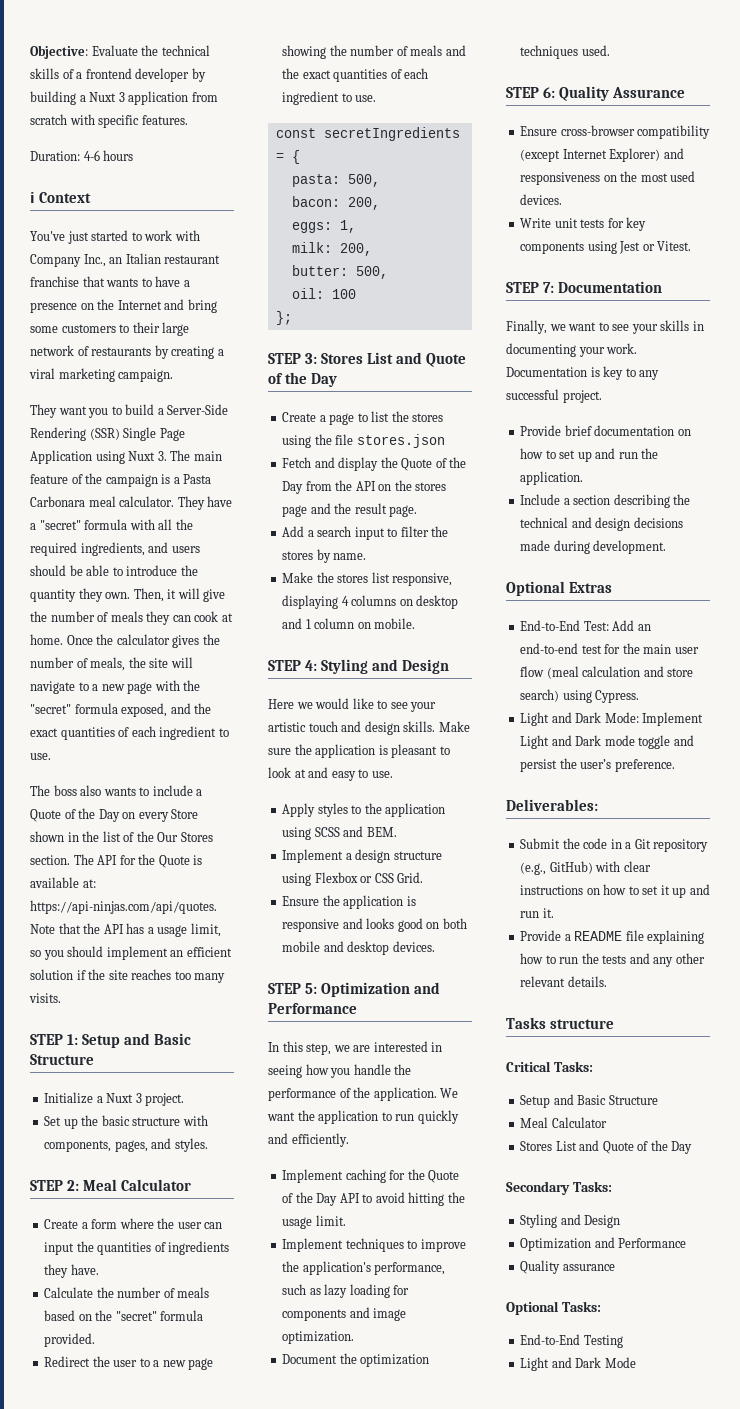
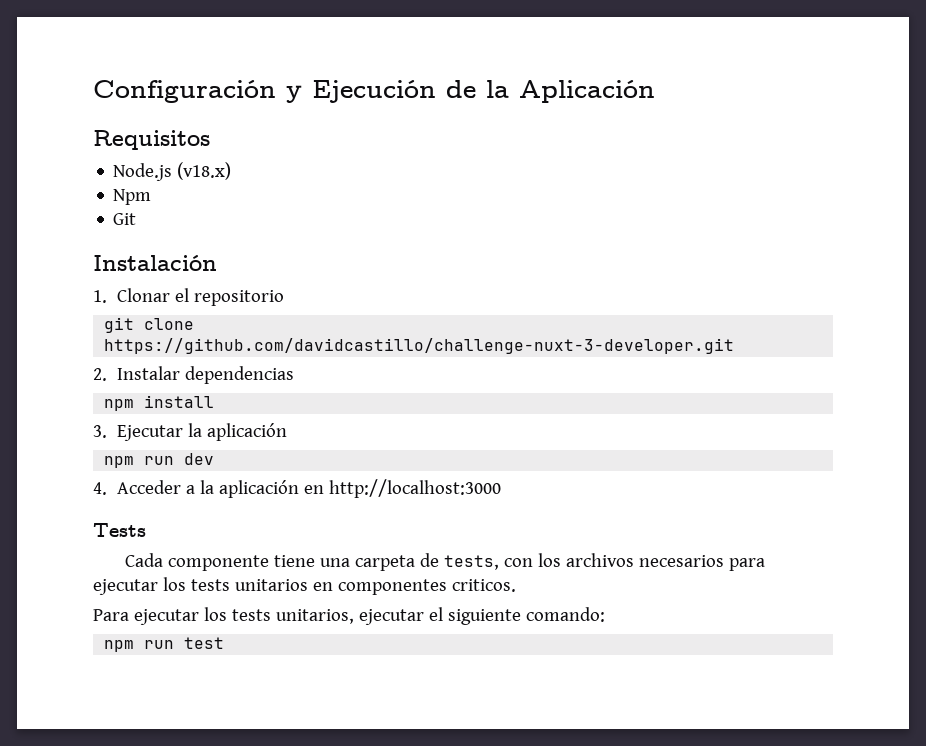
[30,45,210,59] [30,68,206,82] [30,91,218,105] [30,114,188,128] [30,150,134,161] [30,192,92,203] [30,230,200,244] [30,253,221,267] [30,276,190,287] [30,299,217,313] [30,322,190,336] [30,345,224,359] [29,368,174,382] [30,404,229,418] [30,427,185,441] [30,450,222,464] [30,473,212,487] [30,496,233,510] [30,519,193,530] [30,542,200,556] [30,565,198,576] [30,588,226,602] [30,611,233,625] [30,634,220,648] [30,657,193,671] [30,680,201,694] [30,703,212,717] [30,726,229,740] [30,753,51,760] [30,785,203,796] [30,808,199,822] [30,831,213,842] [30,854,203,868] [30,877,96,888] [30,900,217,914] [30,923,221,937] [30,946,232,960] [30,969,226,983] [29,993,61,1003] [30,1033,192,1048] [30,1054,94,1065] [44,1092,185,1106] [44,1115,208,1129] [44,1138,208,1152] [30,1179,192,1191] [44,1218,223,1229] [44,1241,230,1255] [44,1264,99,1278] [44,1287,210,1298] [44,1310,204,1321] [44,1333,96,1347] [44,1356,214,1370] [282,45,466,59] [282,68,429,82] [282,91,377,105] [275,127,460,141] [275,150,300,164] [291,174,380,187] [291,196,380,210] [291,220,356,233] [291,242,372,256] [291,265,388,279] [291,288,356,299] [275,311,292,325] [268,352,467,367] [268,372,338,387] [282,411,444,425] [282,434,445,448] [282,457,467,471] [282,480,447,494] [282,503,418,517] [282,526,449,540] [282,549,367,563] [282,572,453,586] [282,595,459,609] [282,618,416,629] [268,659,450,674] [268,698,437,712] [268,721,470,735] [268,744,450,758] [268,767,393,781] [282,803,446,817] [282,826,397,840] [282,849,442,863] [282,872,424,886] [282,895,416,909] [282,918,467,932] [282,941,435,955] [268,982,441,997] [268,1003,357,1014] [268,1041,443,1055] [268,1064,412,1078] [268,1087,459,1101] [267,1110,459,1124] [268,1133,349,1147] [282,1169,460,1183] [282,1192,465,1206] [282,1215,346,1229] [282,1238,466,1252] [282,1261,446,1275] [282,1284,410,1298] [282,1307,407,1321] [282,1331,355,1344] [282,1353,430,1367] [520,45,610,59] [506,86,686,101] [520,125,711,139] [520,148,684,162] [520,171,696,185] [520,194,563,205] [520,217,647,231] [520,241,692,254] [506,281,663,293] [506,320,704,334] [506,343,638,357] [506,366,660,380] [506,389,602,403] [520,425,691,436] [520,448,659,462] [520,471,584,485] [520,494,691,508] [520,517,683,531] [520,540,667,554] [506,581,613,596] [520,620,651,631] [520,643,699,654] [520,666,694,679] [520,689,640,703] [520,712,704,726] [520,735,694,749] [520,758,675,772] [506,799,598,811] [520,838,709,852] [520,861,651,875] [520,884,710,898] [520,908,554,918] [520,930,705,944] [520,953,705,967] [520,976,607,987] [506,1017,615,1029] [506,1061,593,1072] [520,1094,658,1108] [520,1117,607,1128] [520,1140,693,1154] [506,1181,612,1195] [520,1214,621,1228] [520,1237,687,1251] [520,1260,615,1274] [506,1301,601,1315] [520,1334,623,1348] [520,1357,636,1371] Objective: Evaluate the technical skills of a frontend developer by building a Nuxt 3 application from scratch with specific features. // Duration: 4-6 hours // ℹ Context // You've just started to work with Company Inc., an Italian restaurant franchise that wants to have a presence on the Internet and bring some customers to their large network of restaurants by creating a viral marketing campaign. // They want you to build a Server-Side Rendering (SSR) Single Page Application using Nuxt 3. The main feature of the campaign is a Pasta Carbonara meal calculator. They have a "secret" formula with all the required ingredients, and users should be able to introduce the quantity they own. Then, it will give the number of meals they can cook at home. Once the calculator gives the number of meals, the site will navigate to a new page with the "secret" formula exposed, and the exact quantities of each ingredient to use. // The boss also wants to include a Quote of the Day on every Store shown in the list of the Our Stores section. The API for the Quote is available at: https://api-ninjas.com/api/quotes. Note that the API has a usage limit, so you should implement an efficient solution if the site reaches too many visits. // STEP 1: Setup and Basic Structure // Initialize a Nuxt 3 project. // Set up the basic structure with components, pages, and styles. // STEP 2: Meal Calculator // Create a form where the user can input the quantities of ingredients they have. // Calculate the number of meals based on the "secret" formula provided. // Redirect the user to a new page showing the number of meals and the exact quantities of each ingredient to use. // const secretIngredients = { // pasta: 500, // bacon: 200, // eggs: 1, // milk: 200, // butter: 500, // oil: 100 // }; // STEP 3: Stores List and Quote of the Day // Create a page to list the stores using the file stores.json // Fetch and display the Quote of the Day from the API on the stores page and the result page. // Add a search input to filter the stores by name. // Make the stores list responsive, displaying 4 columns on desktop and 1 column on mobile. // STEP 4: Styling and Design // Here we would like to see your artistic touch and design skills. Make sure the application is pleasant to look at and easy to use. // Apply styles to the application using SCSS and BEM. // Implement a design structure using Flexbox or CSS Grid. // Ensure the application is responsive and looks good on both mobile and desktop devices. // STEP 5: Optimization and Performance // In this step, we are interested in seeing how you handle the performance of the application. We want the application to run quickly and efficiently. // Implement caching for the Quote of the Day API to avoid hitting the usage limit. // Implement techniques to improve the application's performance, such as lazy loading for components and image optimization. // Document the optimization techniques used. // STEP 6: Quality Assurance // Ensure cross-browser compatibility (except Internet Explorer) and responsiveness on the most used devices. // Write unit tests for key components using Jest or Vitest. // STEP 7: Documentation // Finally, we want to see your skills in documenting your work. Documentation is key to any successful project. // Provide brief documentation on how to set up and run the application. // Include a section describing the technical and design decisions made during development. // Optional Extras // End-to-End Test: Add an end-to-end test for the main user flow (meal calculation and store search) using Cypress. // Light and Dark Mode: Implement Light and Dark mode toggle and persist the user’s preference. // Deliverables: // Submit the code in a Git repository (e.g., GitHub) with clear instructions on how to set it up and run it. // Provide a README file explaining how to run the tests and any other relevant details. // Tasks structure // Critical Tasks: // Setup and Basic Structure // Meal Calculator // Stores List and Quote of the Day // Secondary Tasks: // Styling and Design // Optimization and Performance // Quality assurance // Optional Tasks: // End-to-End Testing // Light and Dark Mode -> [93,80,655,103] [93,130,210,150] [113,162,232,181] [113,189,152,205] [113,213,137,225] [93,255,217,271] [93,288,285,306] [104,317,195,333] [104,338,735,354] [93,366,295,384] [104,395,215,411] [93,423,288,441] [104,453,215,468] [93,479,502,498] [93,523,146,537] [125,553,766,571] [93,577,516,595] [93,607,605,625] [104,637,225,652] Configuración y Ejecución de la Aplicación // Requisitos // Node.js (v18.x) // Npm // Git // Instalación // 1. Clonar el repositorio // git clone https://github.com/davidcastillo/challenge-nuxt-3-developer.git // 2. Instalar dependencias // npm install // 3. Ejecutar la aplicación // npm run dev // 4. Acceder a la aplicación en http://localhost:3000 // Tests // Cada componente tiene una carpeta de tests, con los archivos necesarios para ejecutar los tests unitarios en componentes criticos. // Para ejecutar los tests unitarios, ejecutar el siguiente comando: // npm run test

